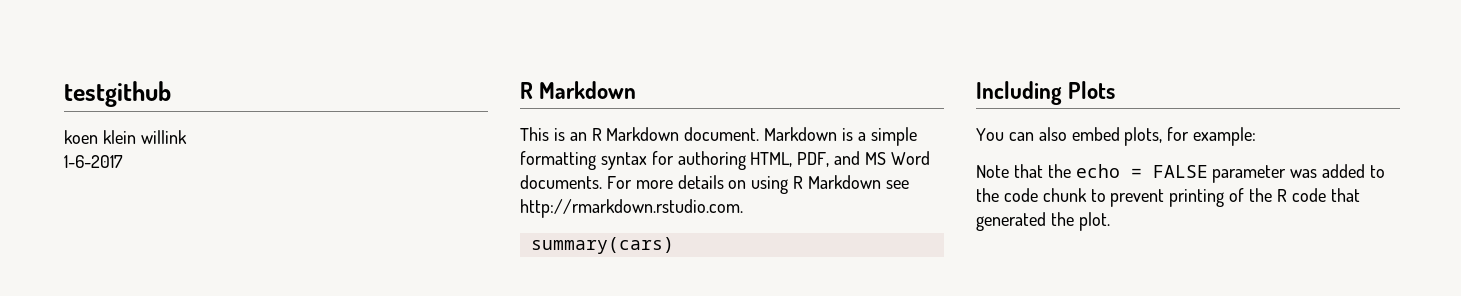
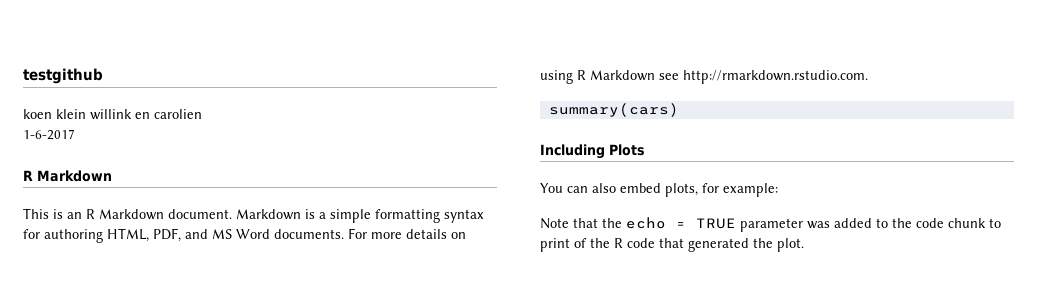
(187, 137) none -> [135,109,202,119] en carolien
[1152,165,1208,178] FALSE -> [696,218,736,229] TRUE
[1110,189,1225,207] prevent printing -> [540,238,570,252] print

